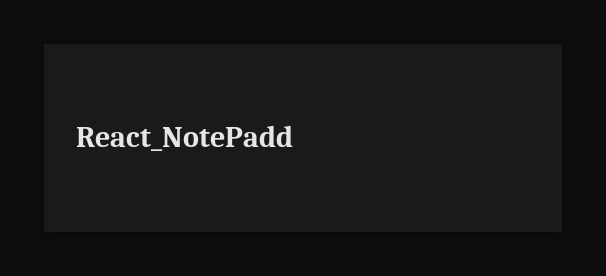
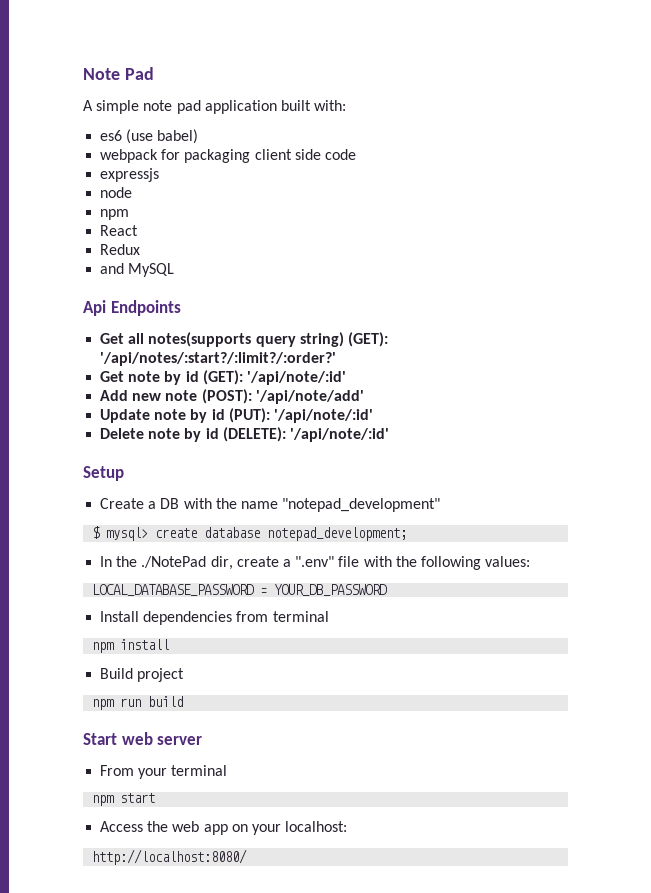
[76,125,293,151] React_NotePadd -> [83,67,154,80] [83,100,347,114] [100,129,199,144] [100,149,356,163] [100,168,160,182] [100,187,133,198] [100,209,130,220] [100,225,139,236] [100,244,141,255] [100,263,175,277] [83,300,181,316] [100,332,388,347] [100,352,337,366] [100,370,346,385] [100,389,364,404] [100,408,373,423] [100,427,389,442] [83,466,124,481] [100,498,441,512] [92,526,408,541] [100,556,531,570] [92,584,388,596] [100,611,329,625] [92,639,170,653] [100,668,185,682] [92,696,184,710] [83,732,203,745] [100,765,228,779] [92,793,156,806] [100,821,348,835] [92,849,248,865] Note Pad // A simple note pad application built with: // es6 (use babel) // webpack for packaging client side code // expressjs // node // npm // React // Redux // and MySQL // Api Endpoints // Get all notes(supports query string) (GET): '/api/notes/:start?/:limit?/:order?' // Get note by id (GET): '/api/note/:id' // Add new note (POST): '/api/note/add' // Update note by id (PUT): '/api/note/:id' // Delete note by id (DELETE): '/api/note/:id' // Setup // Create a DB with the name "notepad_development" // $ mysql> create database notepad_development; // In the ./NotePad dir, create a ".env" file with the following values: // LOCAL_DATABASE_PASSWORD = YOUR_DB_PASSWORD // Install dependencies from terminal // npm install // Build project // npm run build // Start web server // From your terminal // npm start // Access the web app on your localhost: // http://localhost:8080/

